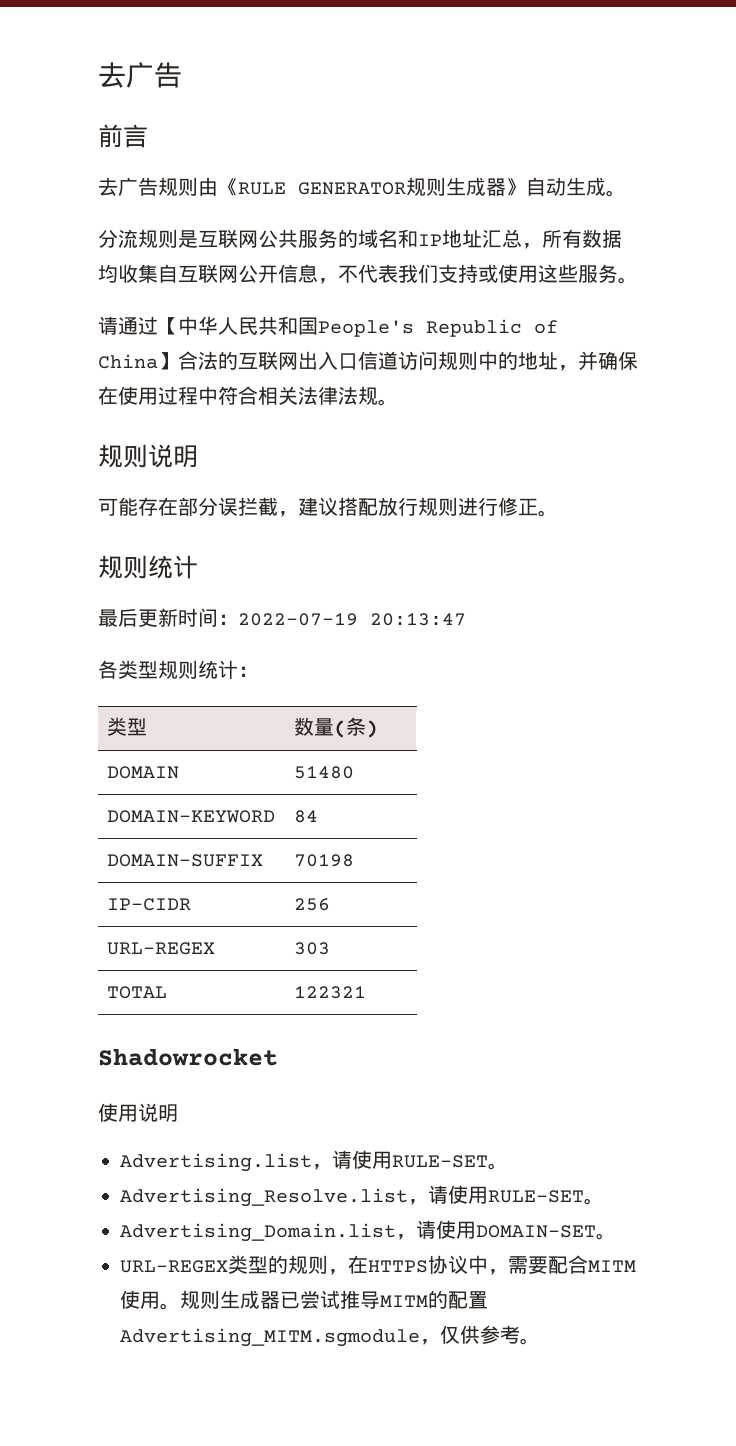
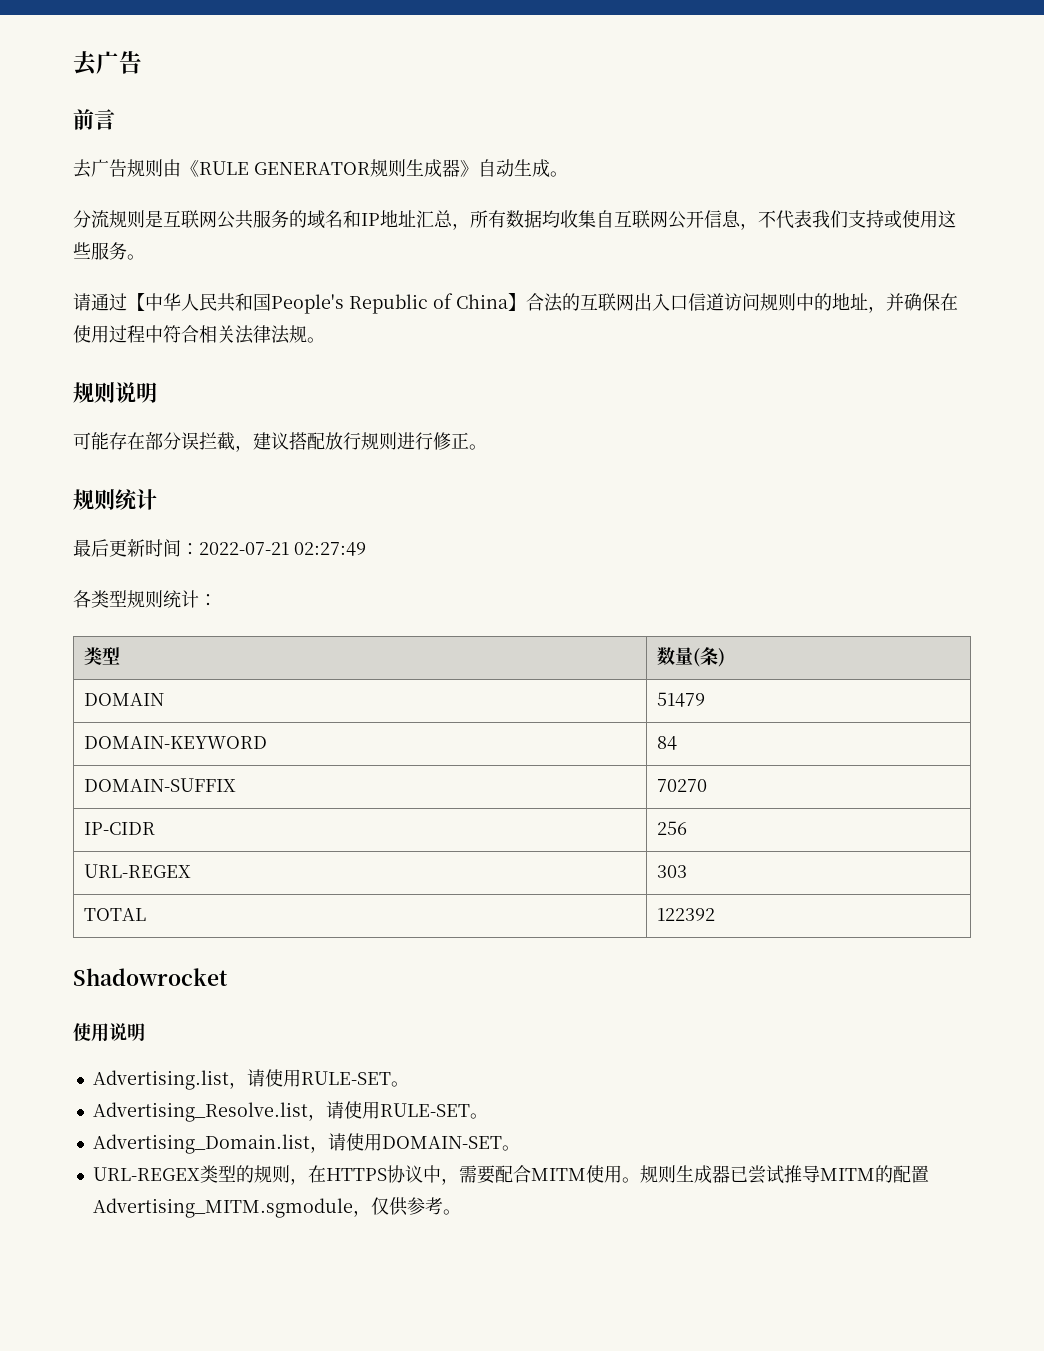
[238,613,466,626] 2022-07-19 20:13:47 -> [199,542,366,556] 2022-07-21 02:27:49
[294,766,355,779] 51480 -> [656,692,705,707] 51479
[294,854,355,867] 70198 -> [656,779,707,792] 70270
[294,986,367,999] 122321 -> [656,908,715,921] 122392

